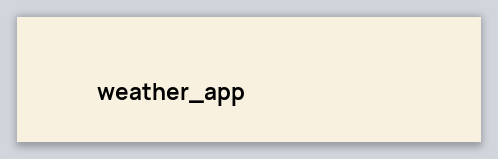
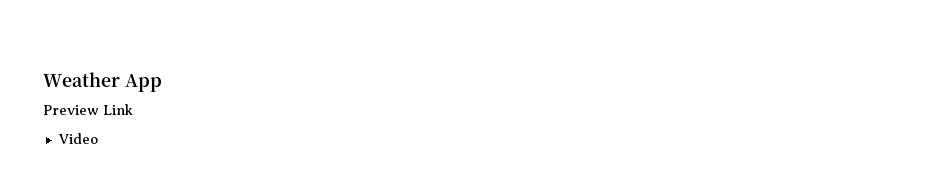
[97,83,245,106] weather_app -> [43,72,162,92] [43,104,133,115] [57,133,98,144] Weather App // Preview Link // Video

